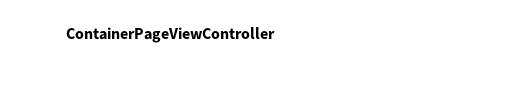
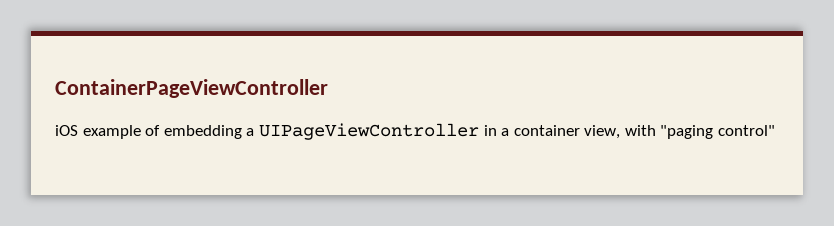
(275, 35) none -> [55,123,776,140] // iOS example of embedding a UIPageViewController in a container view, with "paging control"

